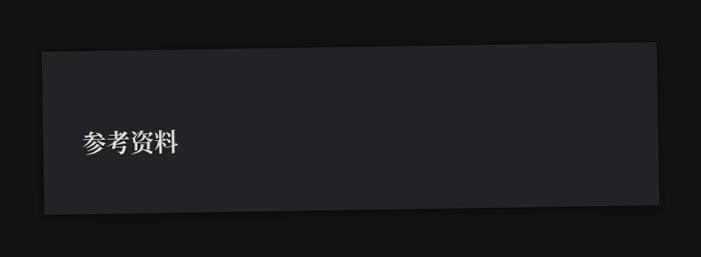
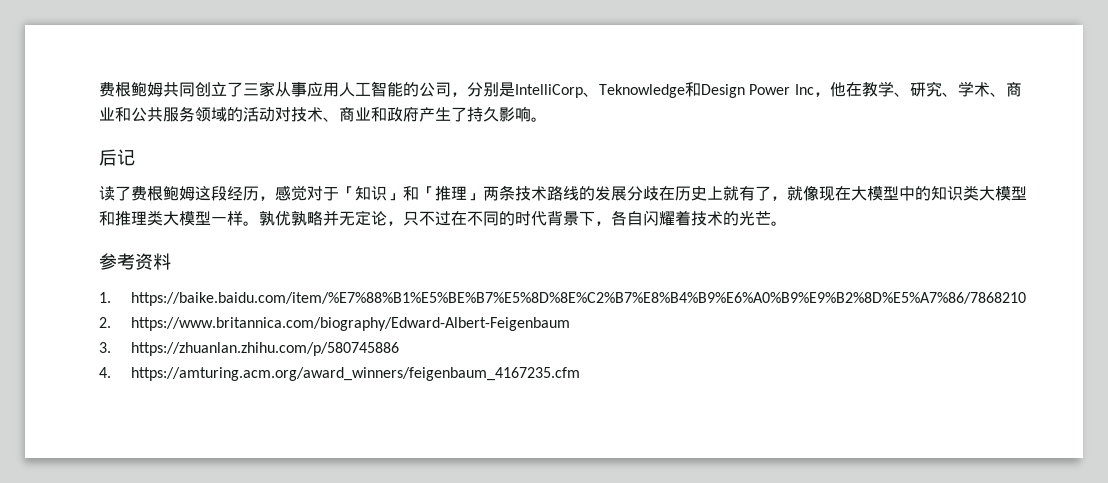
[82,129,179,157] 参考资料 -> [99,81,1022,98] [99,106,547,122] [99,149,135,166] [99,185,1027,201] [99,210,787,226] [99,253,171,270] [99,292,1026,306] [99,317,570,331] [99,342,399,356] [99,367,580,381] 费根鲍姆共同创立了三家从事应用人工智能的公司，分别是IntelliCorp、Teknowledge和Design Power Inc，他在教学、研究、学术、商业和公共服务领域的活动对技术、商业和政府产生了持久影响。 // 后记 // 读了费根鲍姆这段经历，感觉对于「知识」和「推理」两条技术路线的发展分歧在历史上就有了，就像现在大模型中的知识类大模型和推理类大模型一样。孰优孰略并无定论，只不过在不同的时代背景下，各自闪耀着技术的光芒。 // 参考资料 // 1. https://baike.baidu.com/item/%E7%88%B1%E5%BE%B7%E5%8D%8E%C2%B7%E8%B4%B9%E6%A0%B9%E9%B2%8D%E5%A7%86/7868210 // 2. https://www.britannica.com/biography/Edward-Albert-Feigenbaum // 3. https://zhuanlan.zhihu.com/p/580745886 // 4. https://amturing.acm.org/award_winners/feigenbaum_4167235.cfm

